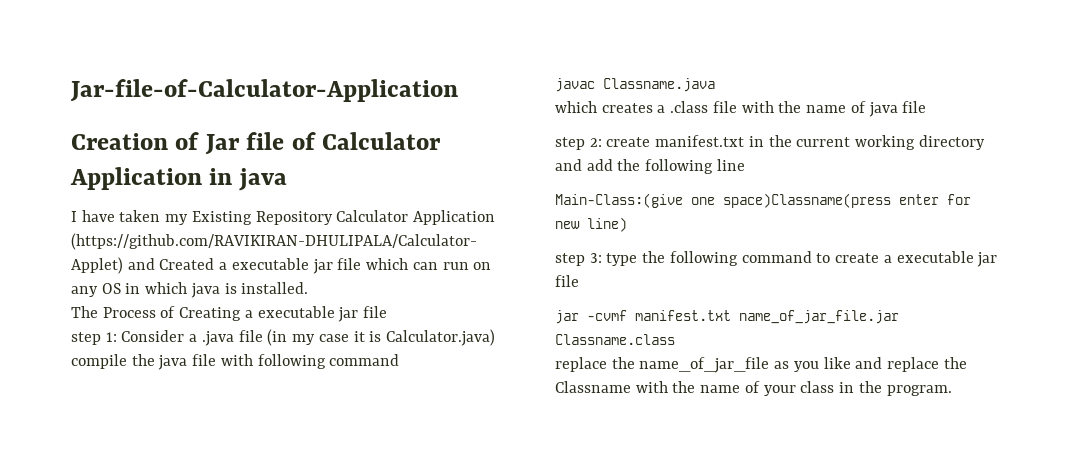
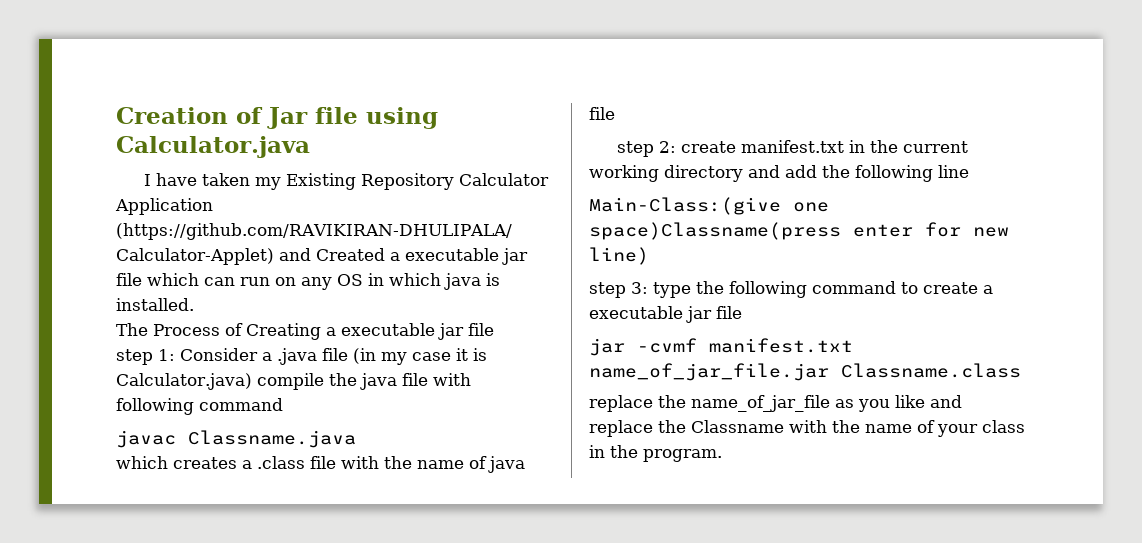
[70,79,458,102] Jar-file-of-Calculator-Application // -> (116, 115) none
[291,132,442,150] [70,167,287,191] of Calculator Application in java -> [366,107,438,129] [116,136,310,158] using Calculator.java

